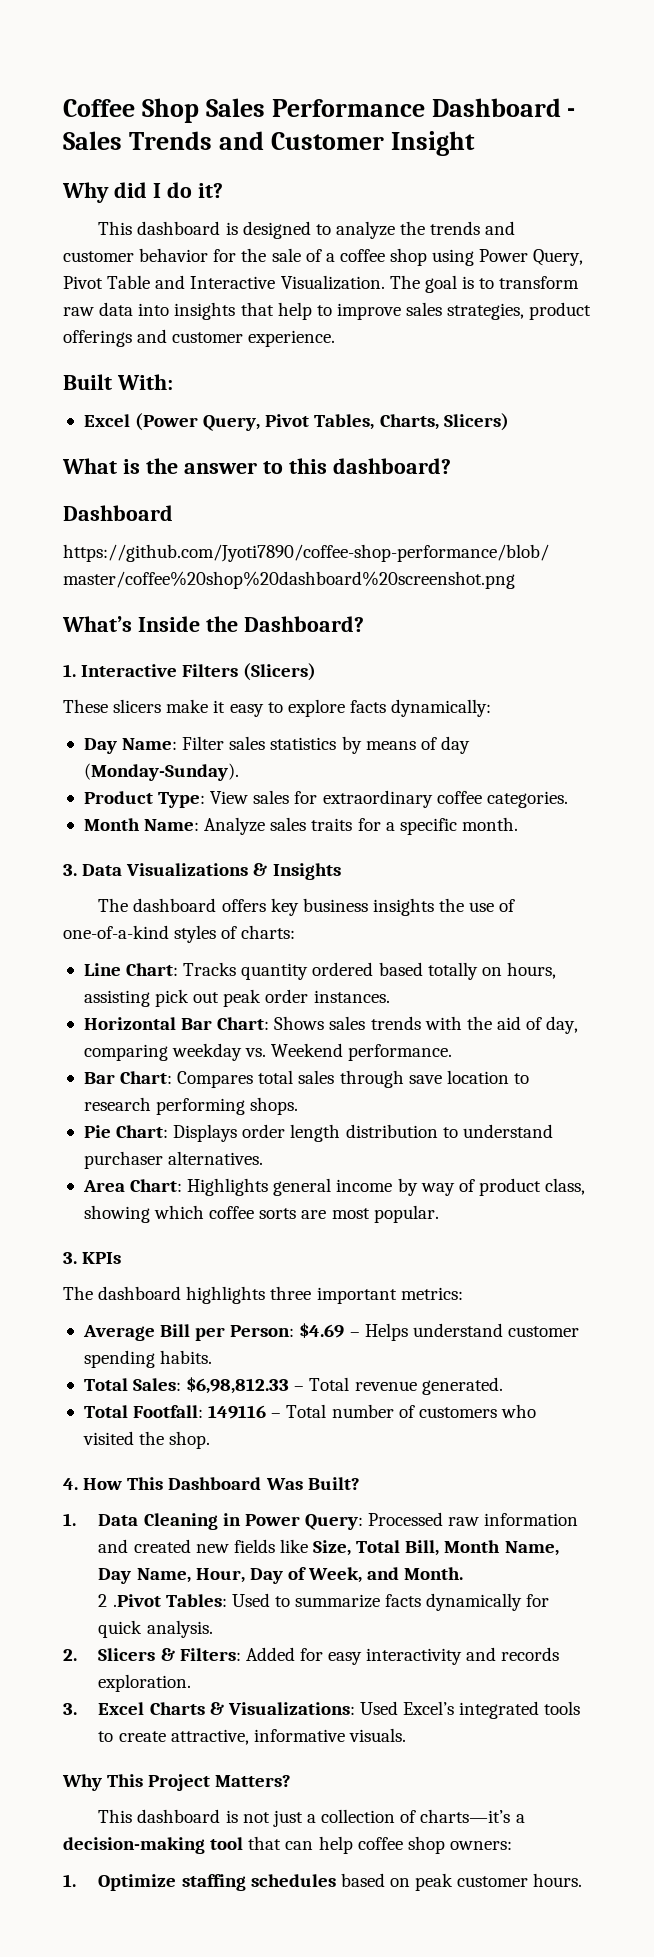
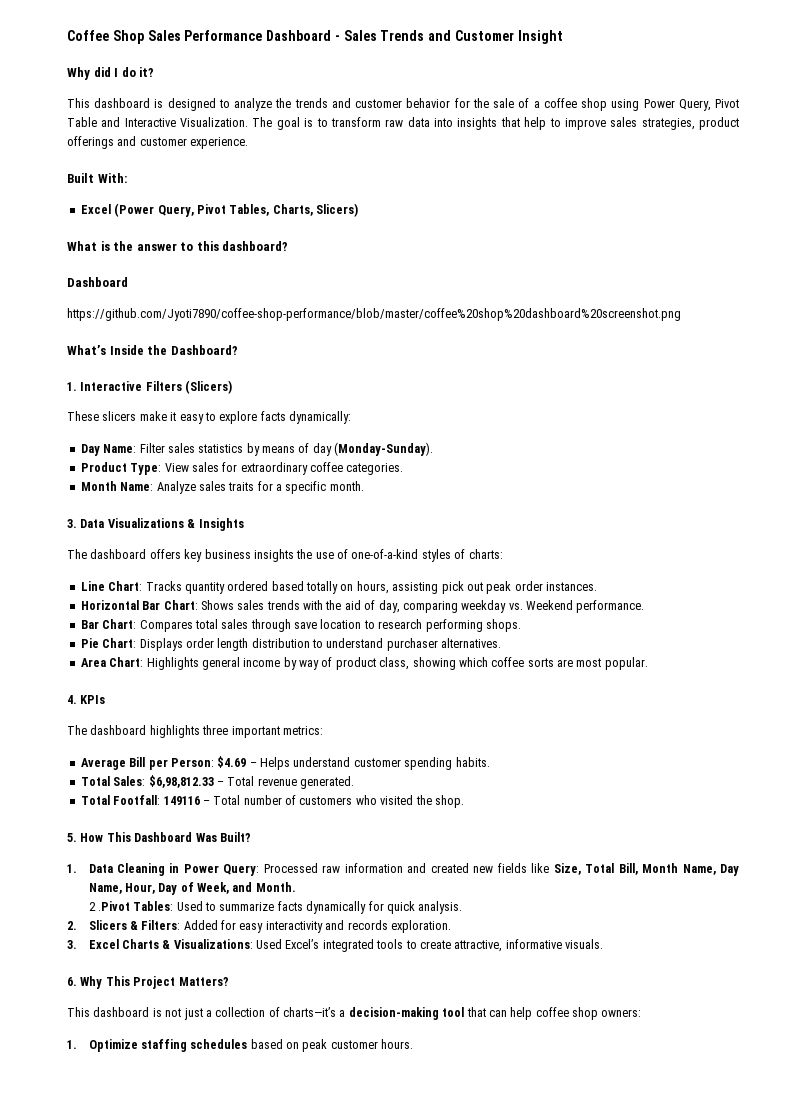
[63,1252,77,1264] 3. -> [67,695,77,704] 4.
[63,1478,78,1490] 4. -> [67,833,77,842] 5.
(406, 1735) none -> [67,977,77,986] 6.

